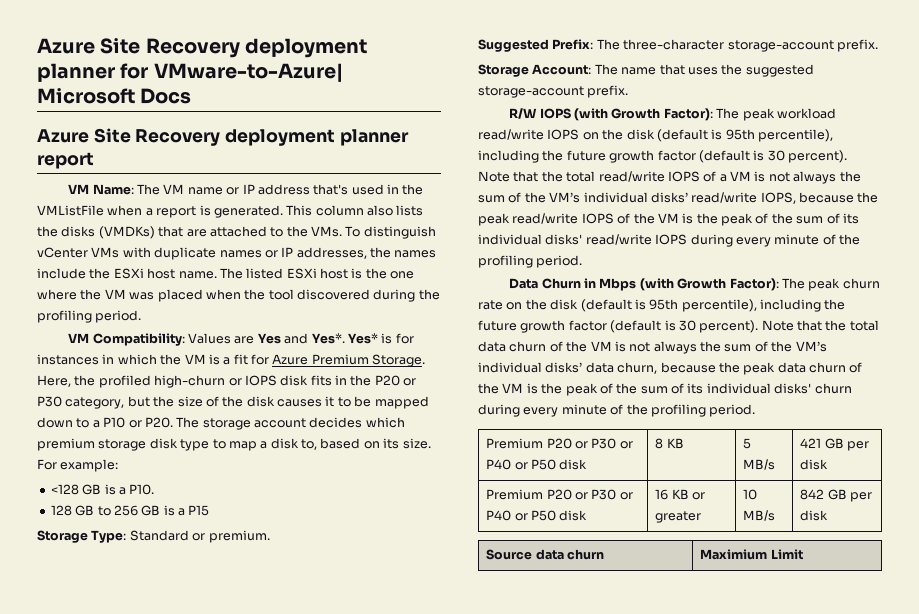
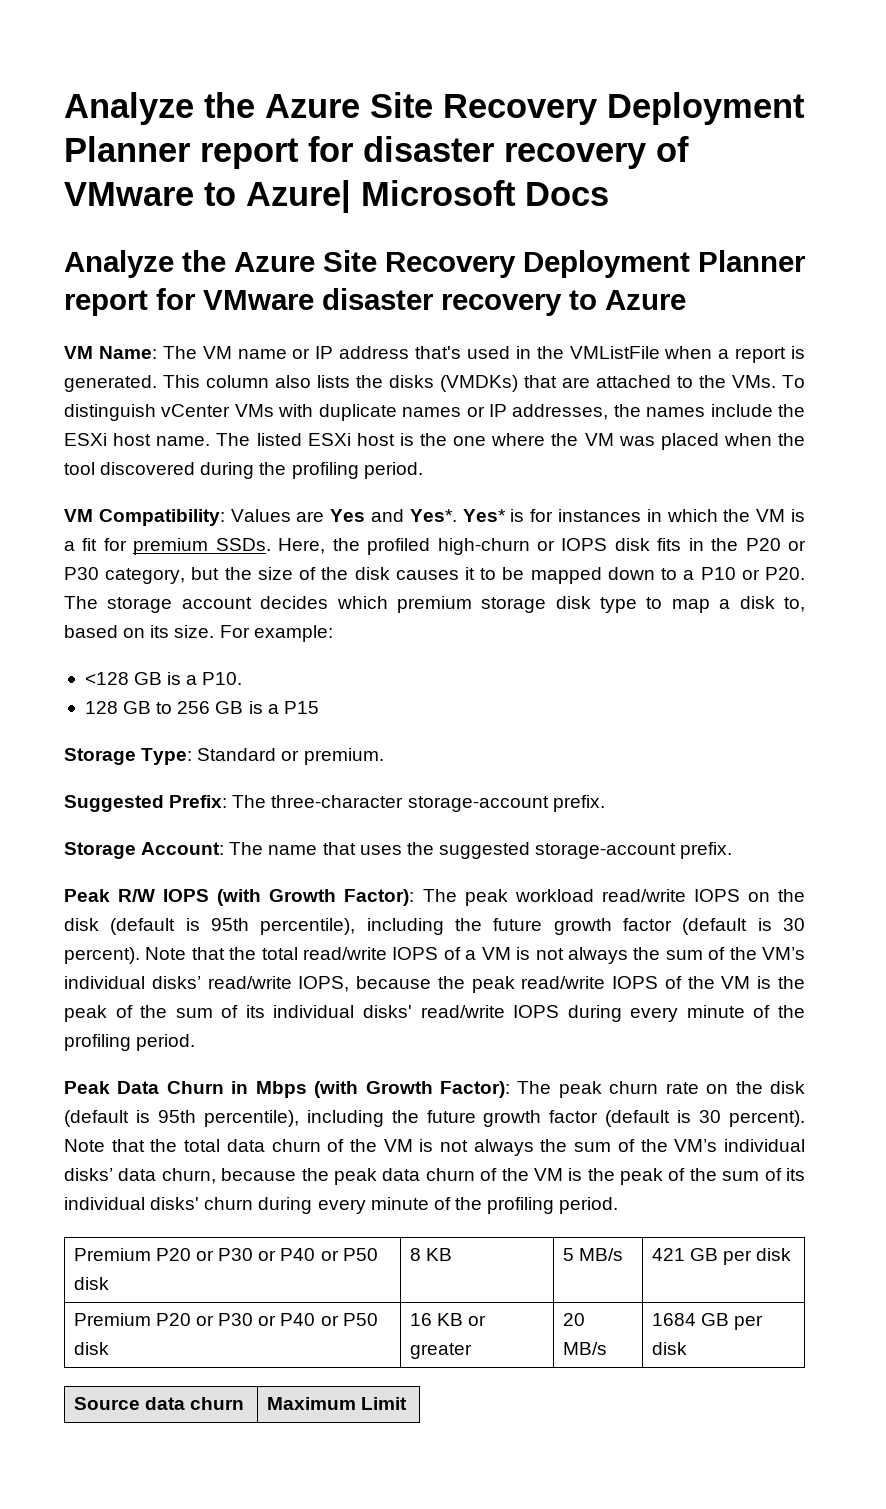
[37,38,367,58] [37,63,343,82] Azure Site Recovery deployment planner for VMware-to-Azure| -> [64,92,805,125] [64,136,689,169] [64,180,351,213] Analyze the Azure Site Recovery Deployment Planner report for disaster recovery of VMware to Azure|
[37,128,409,146] [37,152,94,169] Azure Site Recovery deployment planner report -> [64,250,806,278] [64,288,686,316] Analyze the Azure Site Recovery Deployment Planner report for VMware disaster recovery to Azure
[272,354,426,367] Azure Premium Storage. -> [133,538,271,555] premium SSDs.
(629, 91) none -> [64,889,110,902] Peak
(583, 261) none -> [64,1081,110,1094] Peak
[743,489,758,500] [743,510,776,521] [800,489,825,500] 10 MB/s | 842 -> [562,1313,585,1326] [562,1342,607,1355] [651,1313,696,1326] 20 MB/s | 1684
[700,549,768,560] Maximium -> [266,1397,356,1410] Maximum

